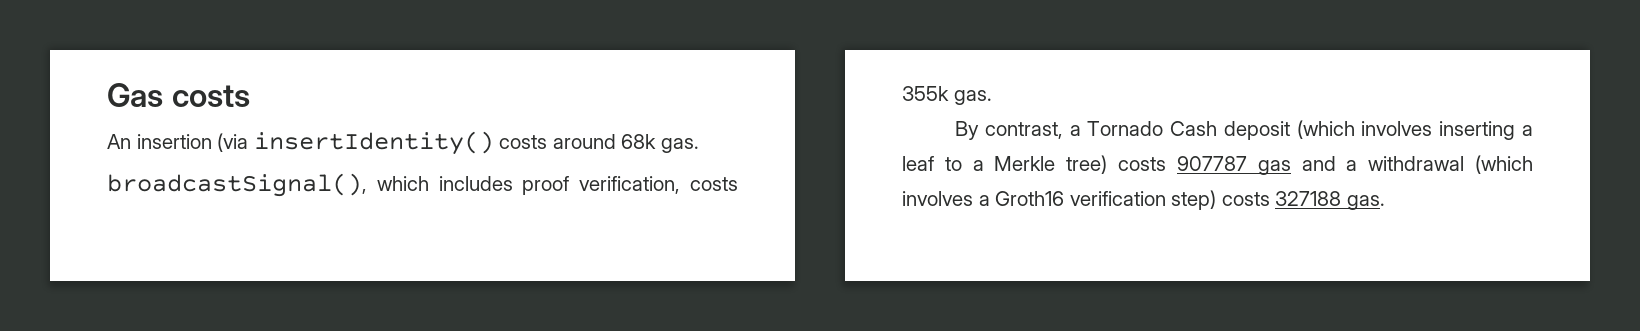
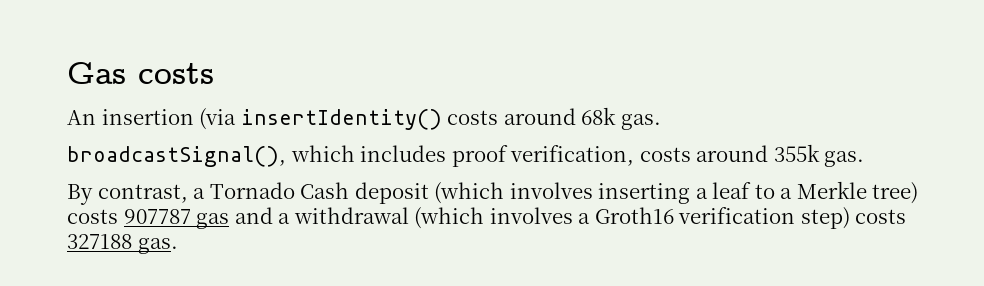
(738, 184) none -> [696,145,769,162] around

